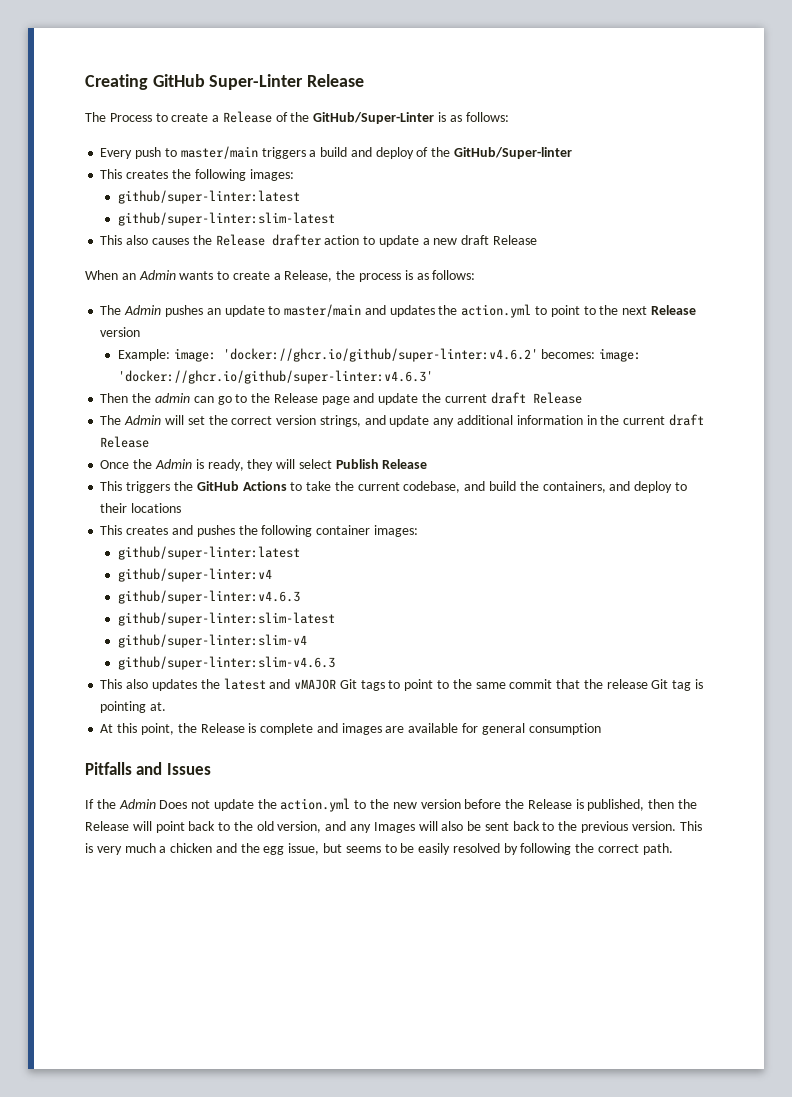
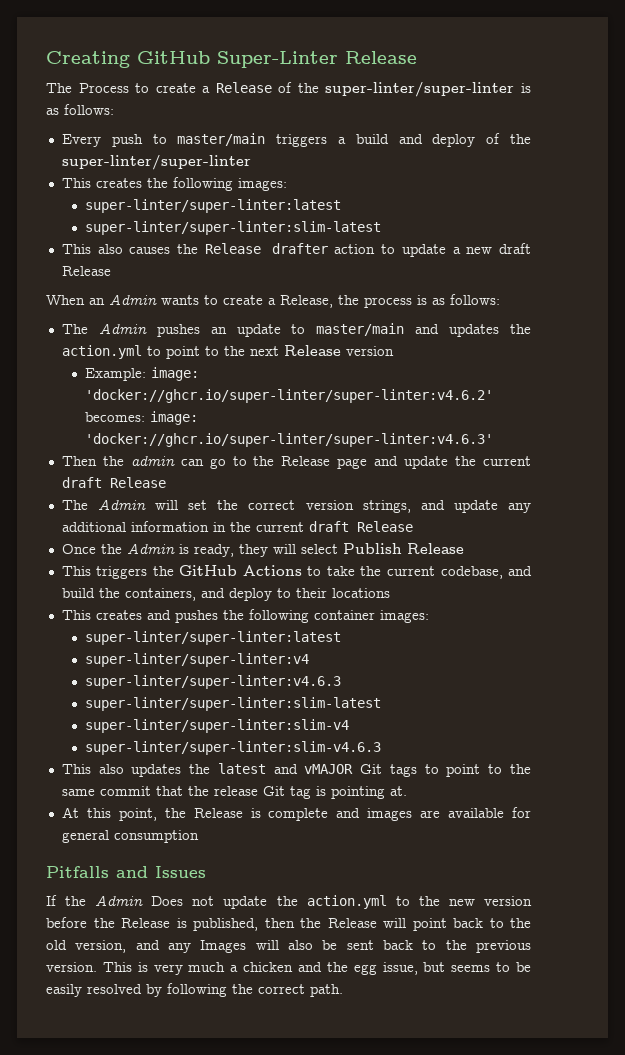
[313,112,435,124] GitHub/Super-Linter -> [325,82,515,97] super-linter/super-linter
[453,147,572,159] GitHub/Super-linter -> [61,155,251,170] super-linter/super-linter
[117,190,300,204] [117,212,335,226] github/super-linter:latest // github/super-linter:slim-latest -> [85,199,342,213] [85,221,382,235] super-linter/super-linter:latest // super-linter/super-linter:slim-latest
[222,348,538,362] 'docker://ghcr.io/github/super-linter:v4.6.2' -> [85,389,494,403] 'docker://ghcr.io/super-linter/super-linter:v4.6.2'
[117,370,433,384] 'docker://ghcr.io/github/super-linter:v4.6.3' -> [85,433,494,447] 'docker://ghcr.io/super-linter/super-linter:v4.6.3'
[117,546,300,560] [117,568,272,582] [117,590,300,604] [117,612,335,626] [117,634,307,648] [117,656,335,670] github/super-linter:latest // github/super-linter:v4 // github/super-linter:v4.6.3 // github/super-linter:slim-latest // github/super-linter:slim-v4 // github/super-linter:slim-v4.6.3 -> [85,631,342,645] [85,653,310,667] [85,675,342,689] [85,697,382,711] [85,719,350,733] [85,741,382,755] super-linter/super-linter:latest // super-linter/super-linter:v4 // super-linter/super-linter:v4.6.3 // super-linter/super-linter:slim-latest // super-linter/super-linter:slim-v4 // super-linter/super-linter:slim-v4.6.3

